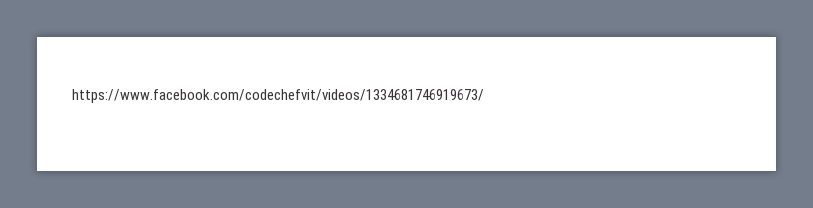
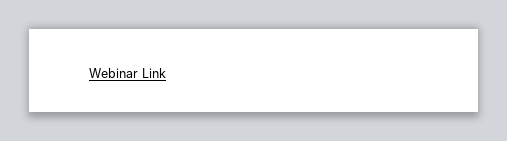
[72,89,484,103] https://www.facebook.com/codechefvit/videos/1334681746919673/ -> [89,68,166,78] Webinar Link

